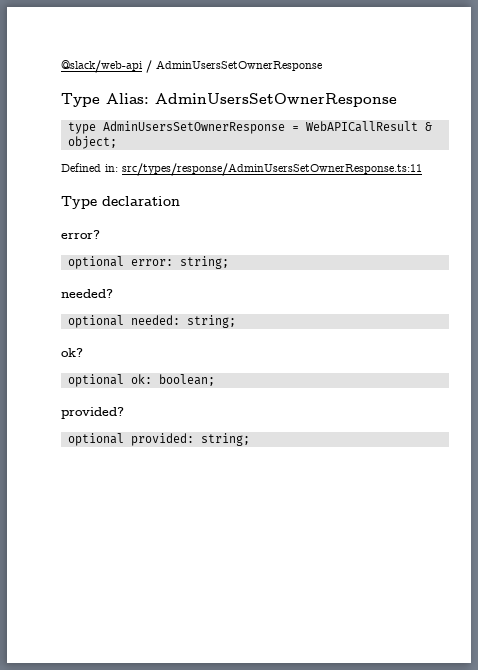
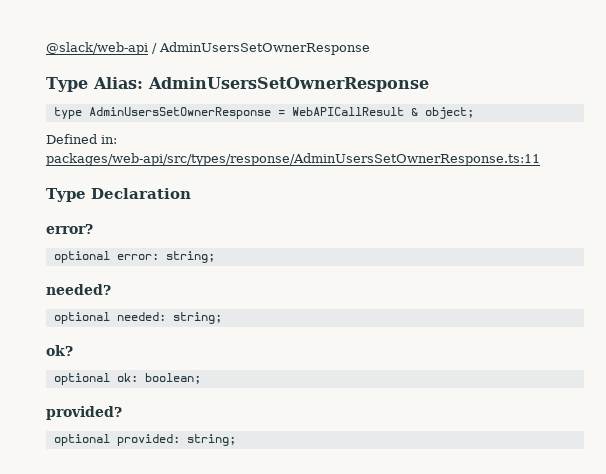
[122,163,422,176] [61,196,180,209] src/types/response/AdminUsersSetOwnerResponse.ts:11 // Type declaration -> [46,153,540,166] [46,188,191,202] packages/web-api/src/types/response/AdminUsersSetOwnerResponse.ts:11 // Type Declaration

